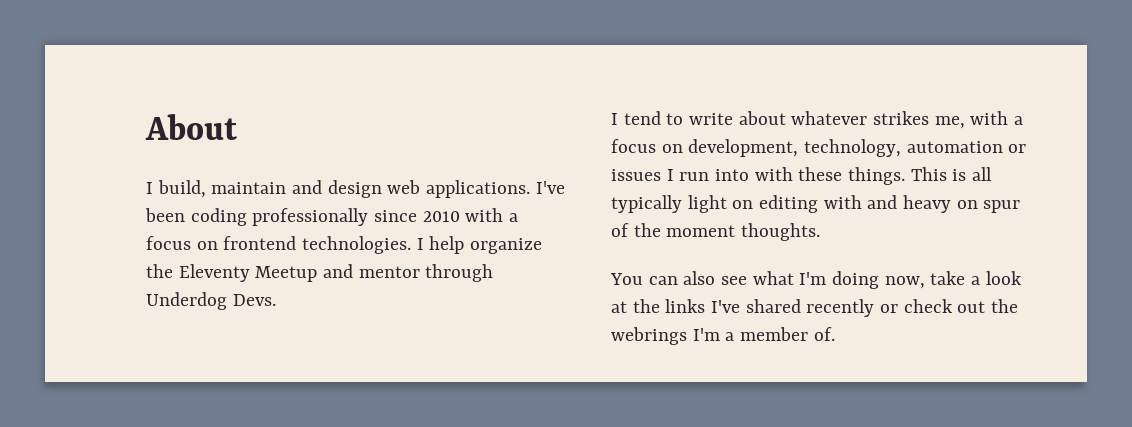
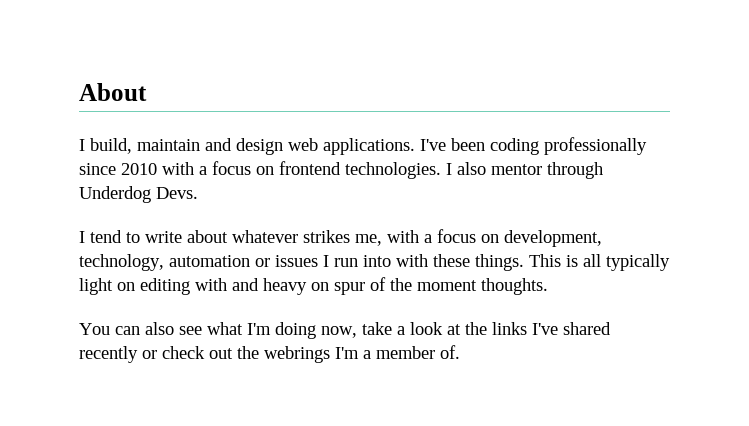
[429,236,543,254] [146,264,354,282] help organize the Eleventy Meetup and -> [457,162,486,175] also

